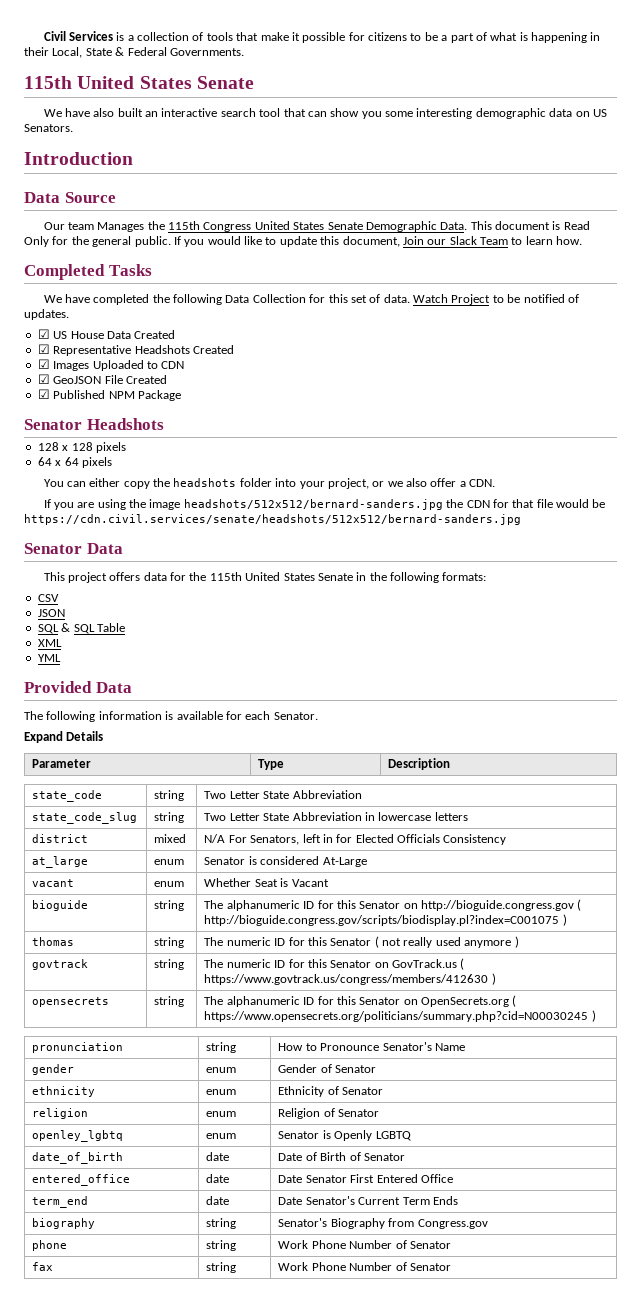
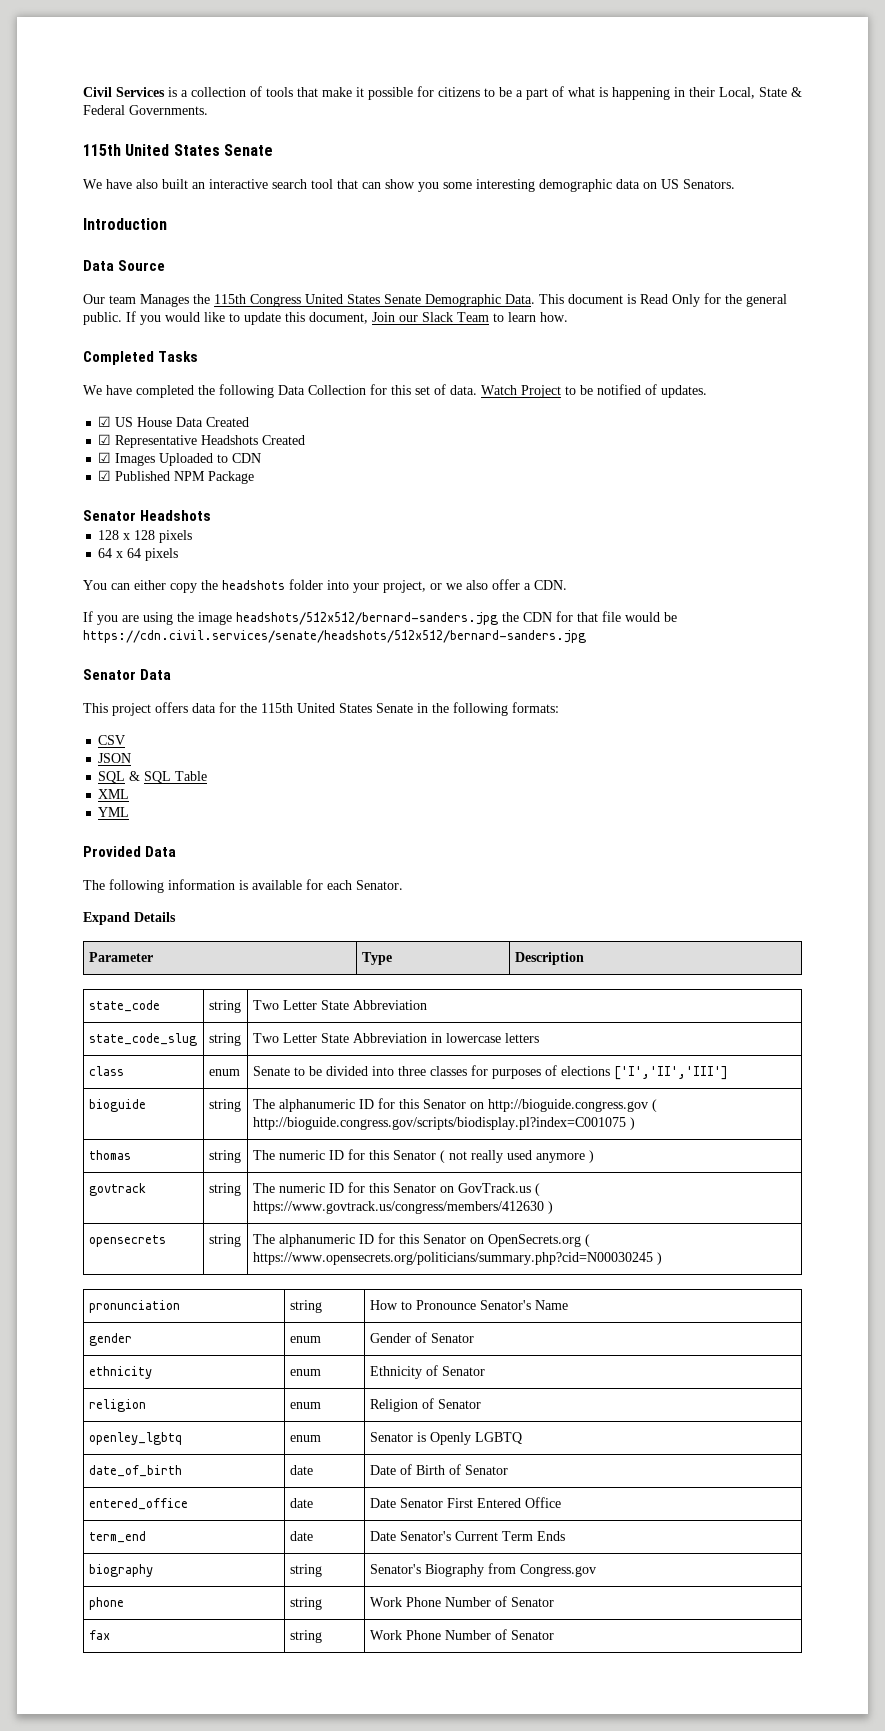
[37,374,167,384] // ☑ GeoJSON File Created -> (262, 458) none
[32,834,89,843] [154,834,187,843] [204,834,507,845] [32,856,89,868] [154,859,185,865] [204,856,367,867] [32,879,75,887] [154,881,185,887] [204,878,329,887] district | mixed | N/A For Senators, left in for Elected Officials Consistency // at_large | enum | Senator is considered At-Large // vacant | enum | Whether Seat is Vacant -> [88,1066,124,1076] [208,1069,240,1076] [252,1065,728,1080] class | enum | Senate to be divided into three classes for purposes of elections ['I','II','III']

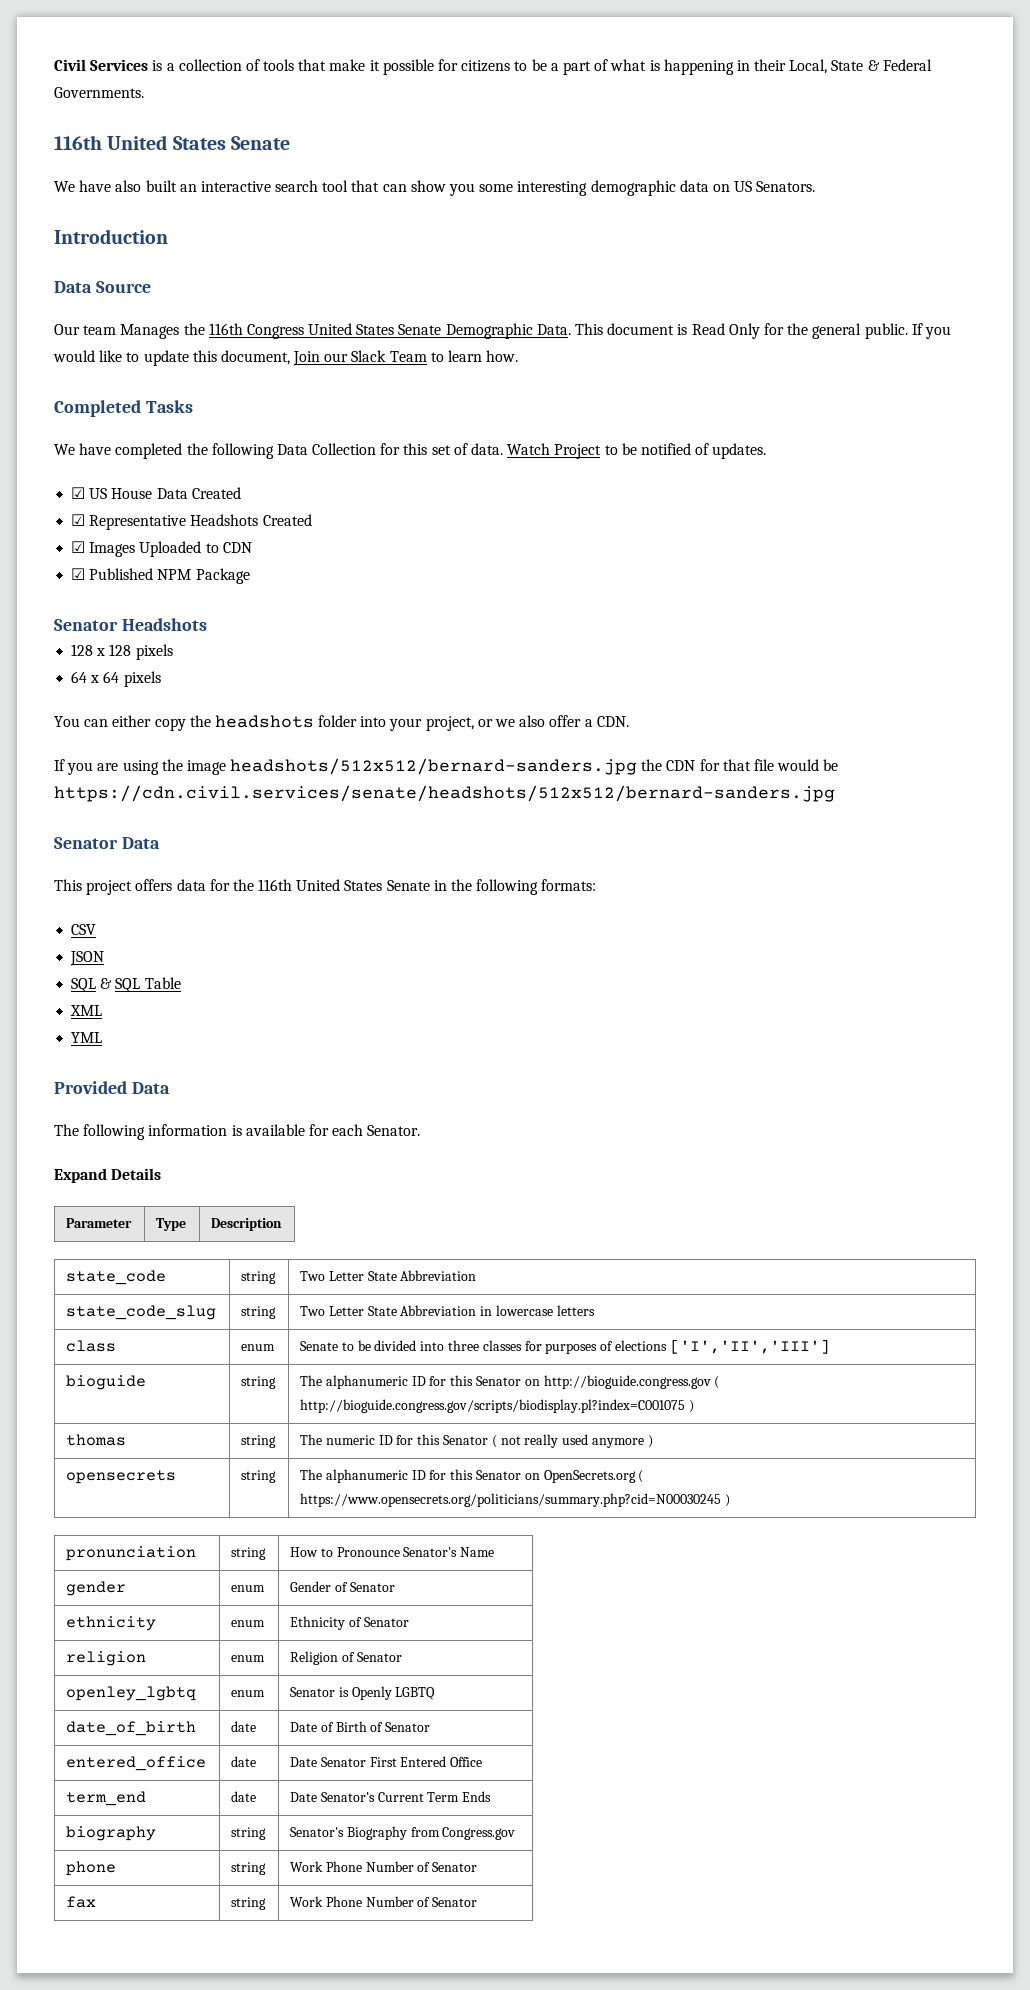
[83,144,121,156] 115th -> [54,135,102,150] 116th
[214,294,246,304] 115th -> [208,323,243,335] 116th
[261,703,293,713] 115th -> [258,879,293,891] 116th
[88,1183,146,1196] [208,1183,241,1196] [252,1182,540,1196] [252,1201,553,1214] // govtrack | string | The numeric ID for this Senator on GovTrack.us ( https://www.govtrack.us/congress/members/412630 ) -> (653, 1441) none

